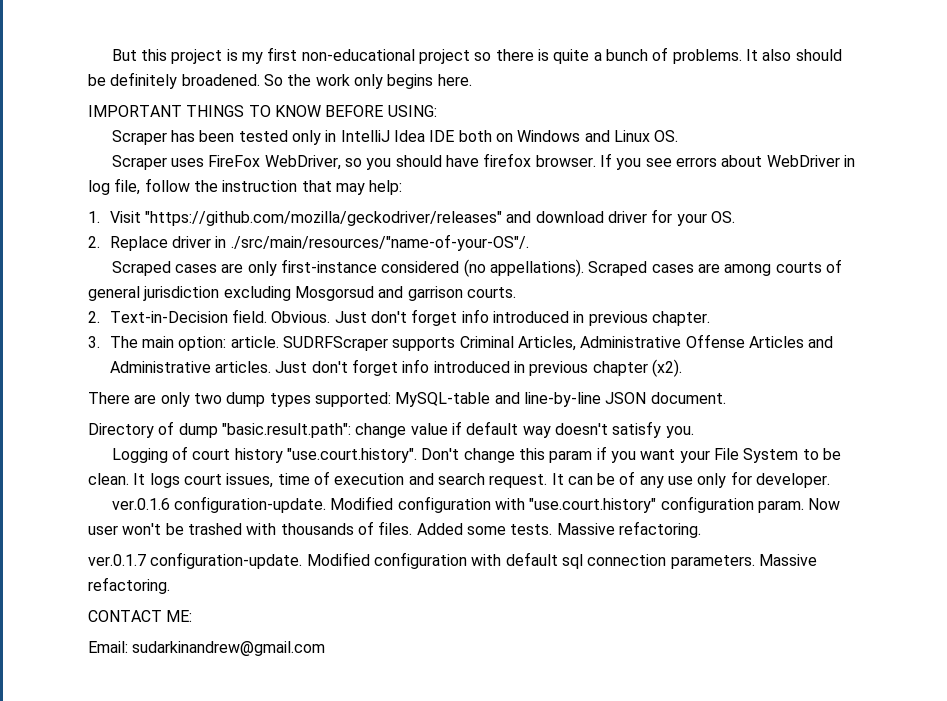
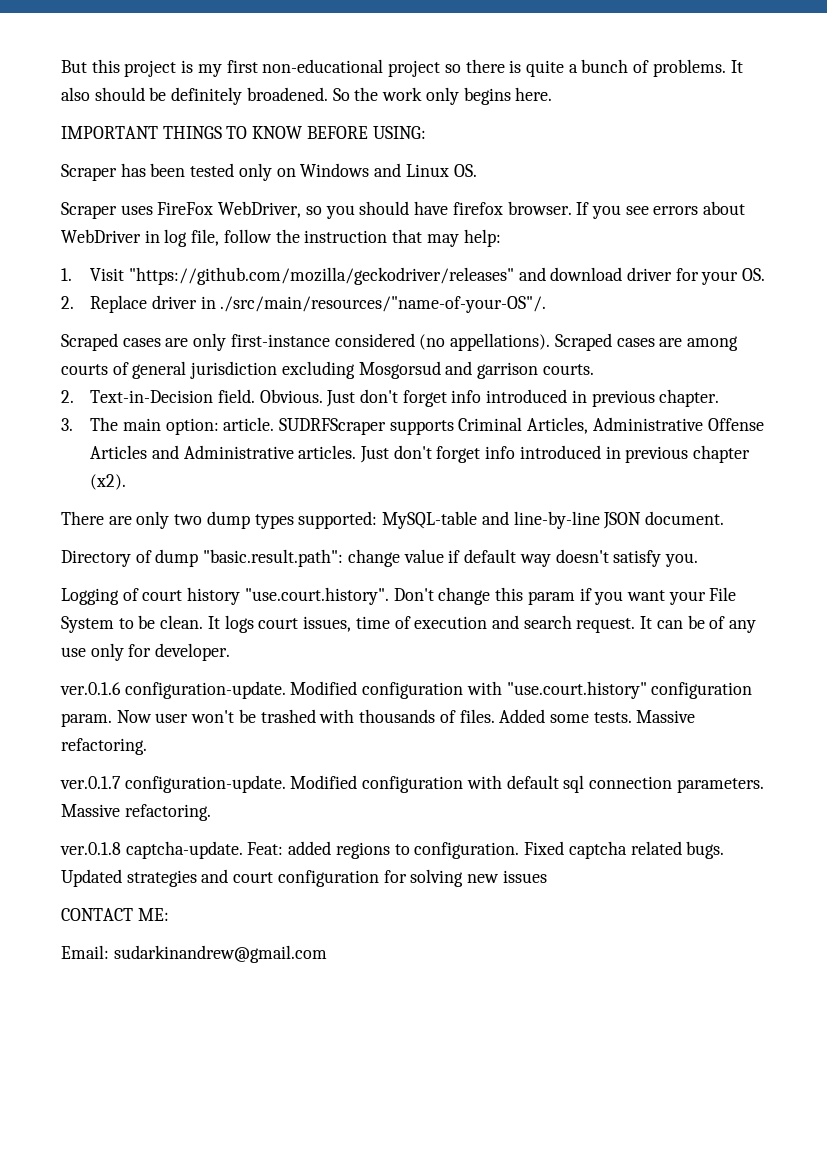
[325,130,492,142] in IntelliJ Idea IDE both -> (272, 172) none
(170, 585) none -> [60,841,725,859] [61,869,547,887] // ver.0.1.8 captcha-update. Feat: added regions to configuration. Fixed captcha related bugs. Updated strategies and court configuration for solving new issues

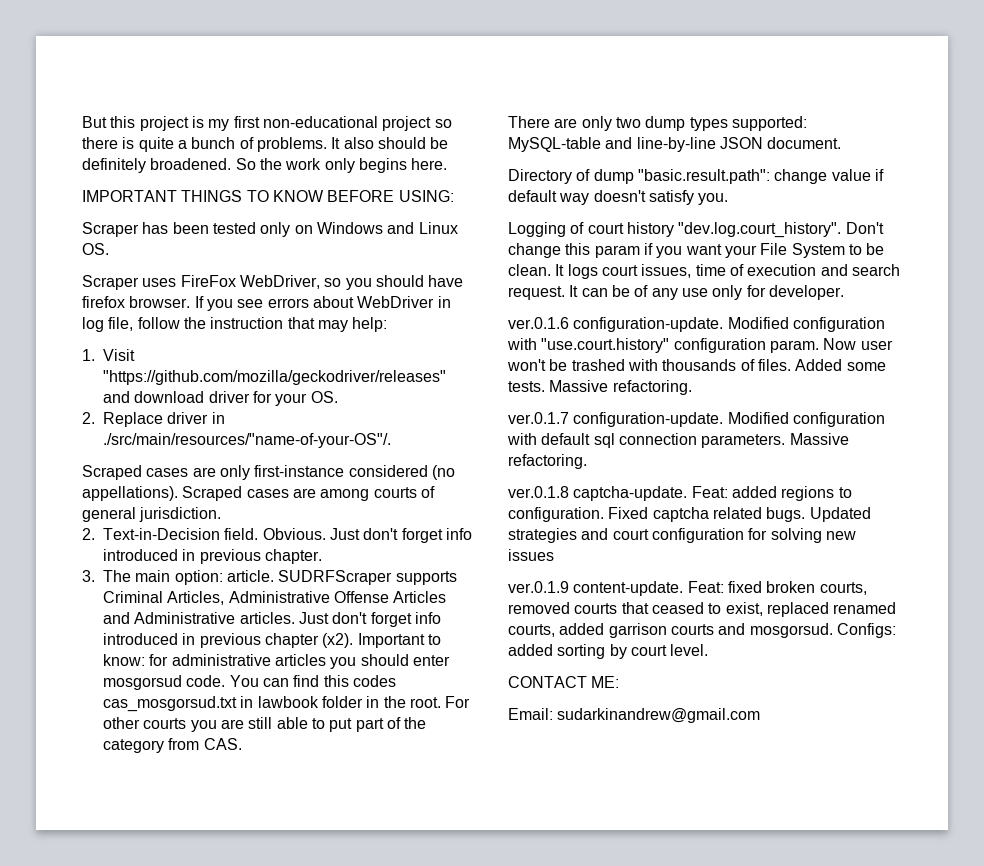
[190,361,594,379] jurisdiction excluding Mosgorsud and garrison courts. -> [139,507,222,522] jurisdiction.
(127, 482) none -> [357,633,441,648] [103,654,450,669] [103,675,396,690] [103,696,471,712] [103,717,427,732] [103,738,242,753] Important to know: for administrative articles you should enter mosgorsud code. You can find this codes cas_mosgorsud.txt in lawbook folder in the root. For other courts you are still able to put part of the category from CAS.
[244,587,389,605] "use.court.history". -> [678,222,842,238] "dev.log.court_history".
(547, 876) none -> [508,581,867,596] [508,602,897,617] [508,623,896,638] [508,644,709,659] // ver.0.1.9 content-update. Feat: fixed broken courts, removed courts that ceased to exist, replaced renamed courts, added garrison courts and mosgorsud. Configs: added sorting by court level.

